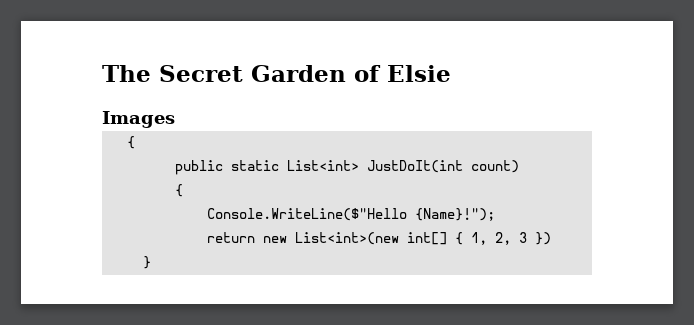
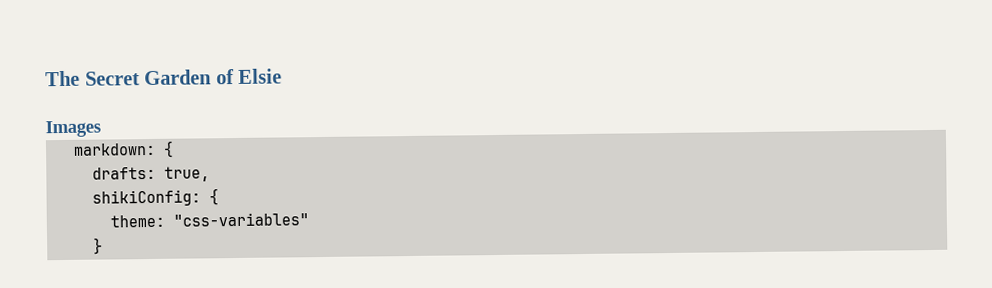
[127,136,135,149] [175,160,519,175] [175,184,183,197] [207,208,495,221] [207,232,551,245] { // public static List<int> JustDoIt(int count) // { // Console.WriteLine($"Hello {Name}!"); // return new List<int>(new int[] { 1, 2, 3 }) -> [73,140,175,158] [92,166,211,182] [92,188,220,207] [110,212,310,228] markdown: { // drafts: true, // shikiConfig: { // theme: "css-variables"

